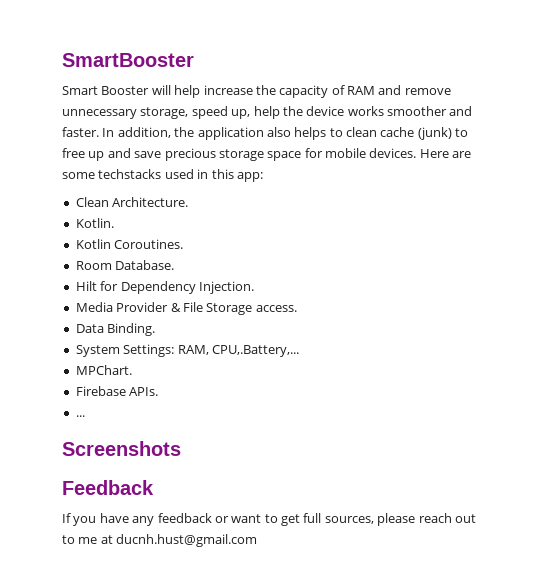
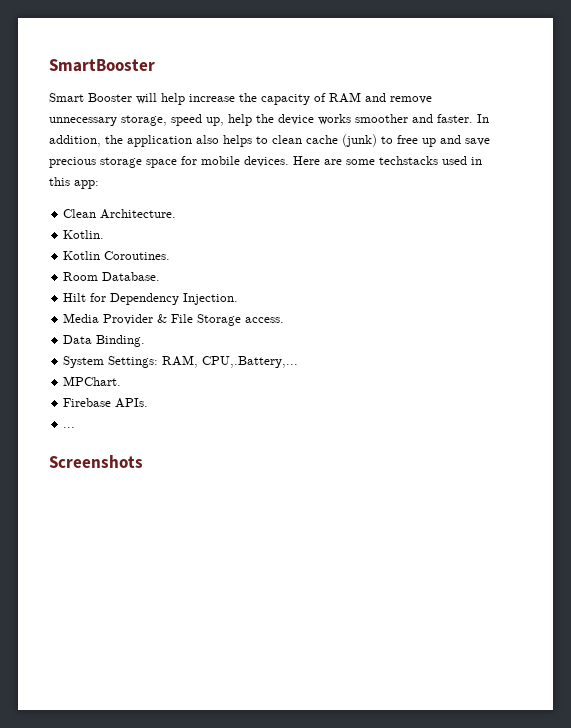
[62,480,154,495] [62,513,476,526] [62,534,258,547] // Feedback // If you have any feedback or want to get full sources, please reach out to me at ducnh.hust@gmail.com -> (143, 461) none

